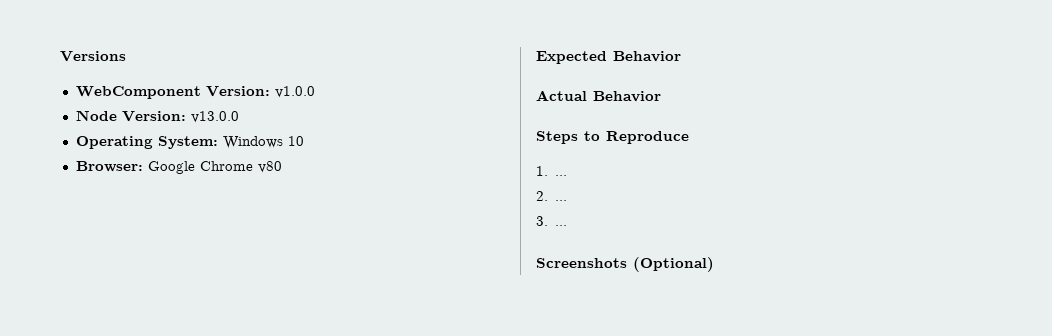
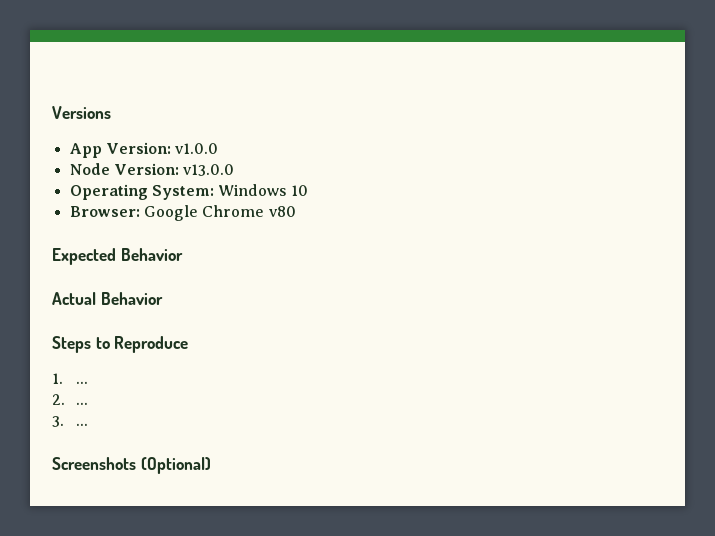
[75,86,201,99] WebComponent -> [69,143,102,158] App

